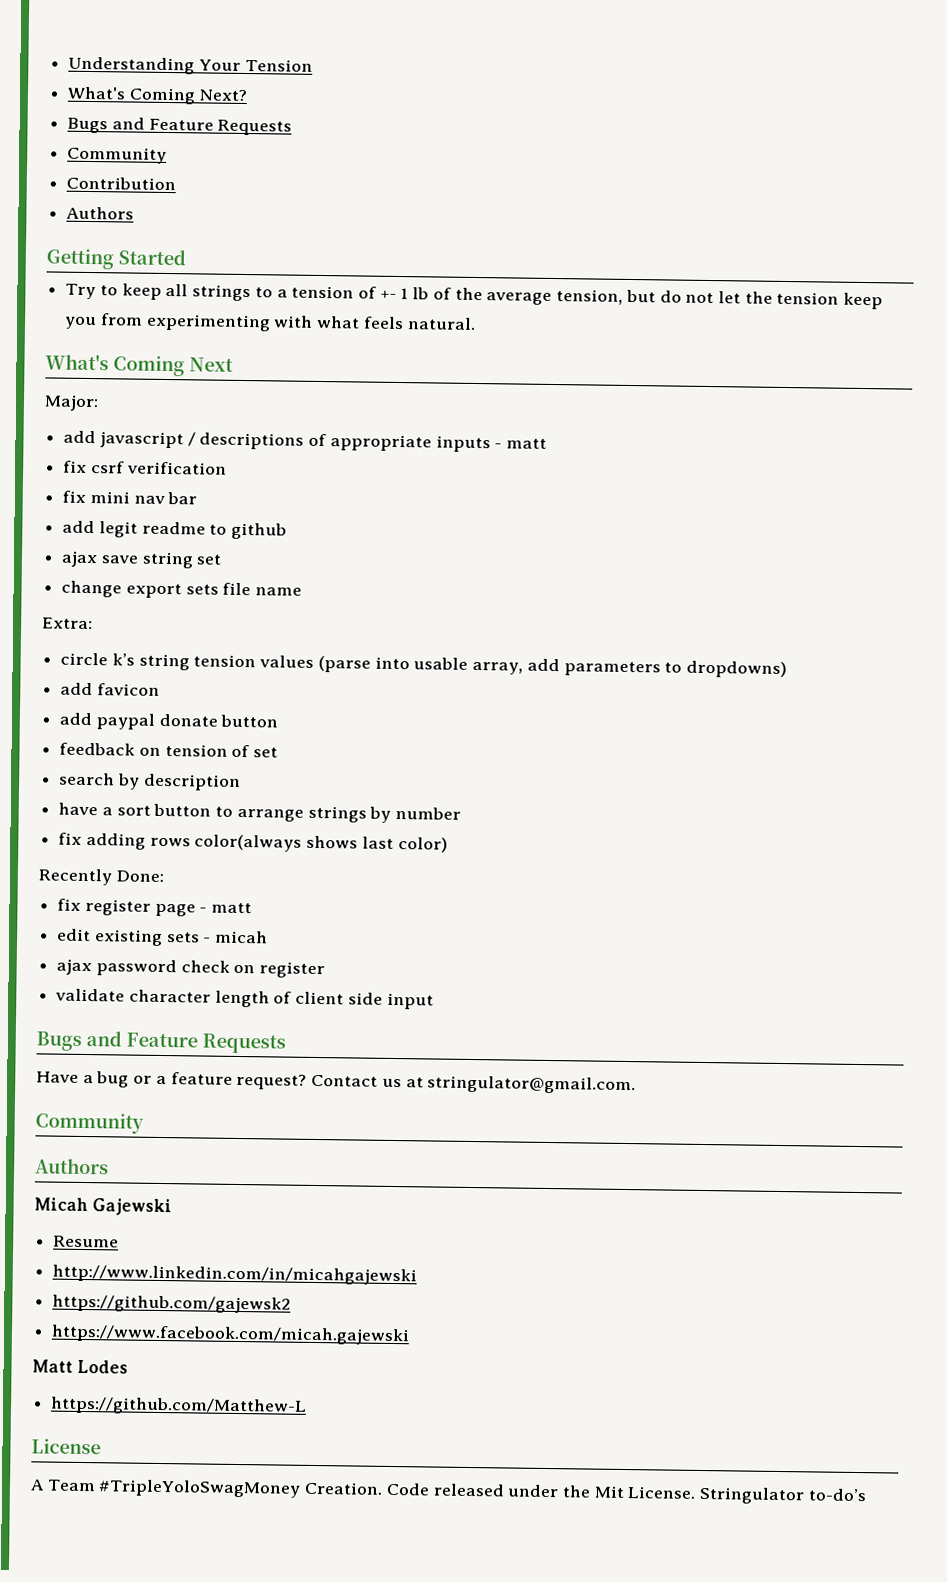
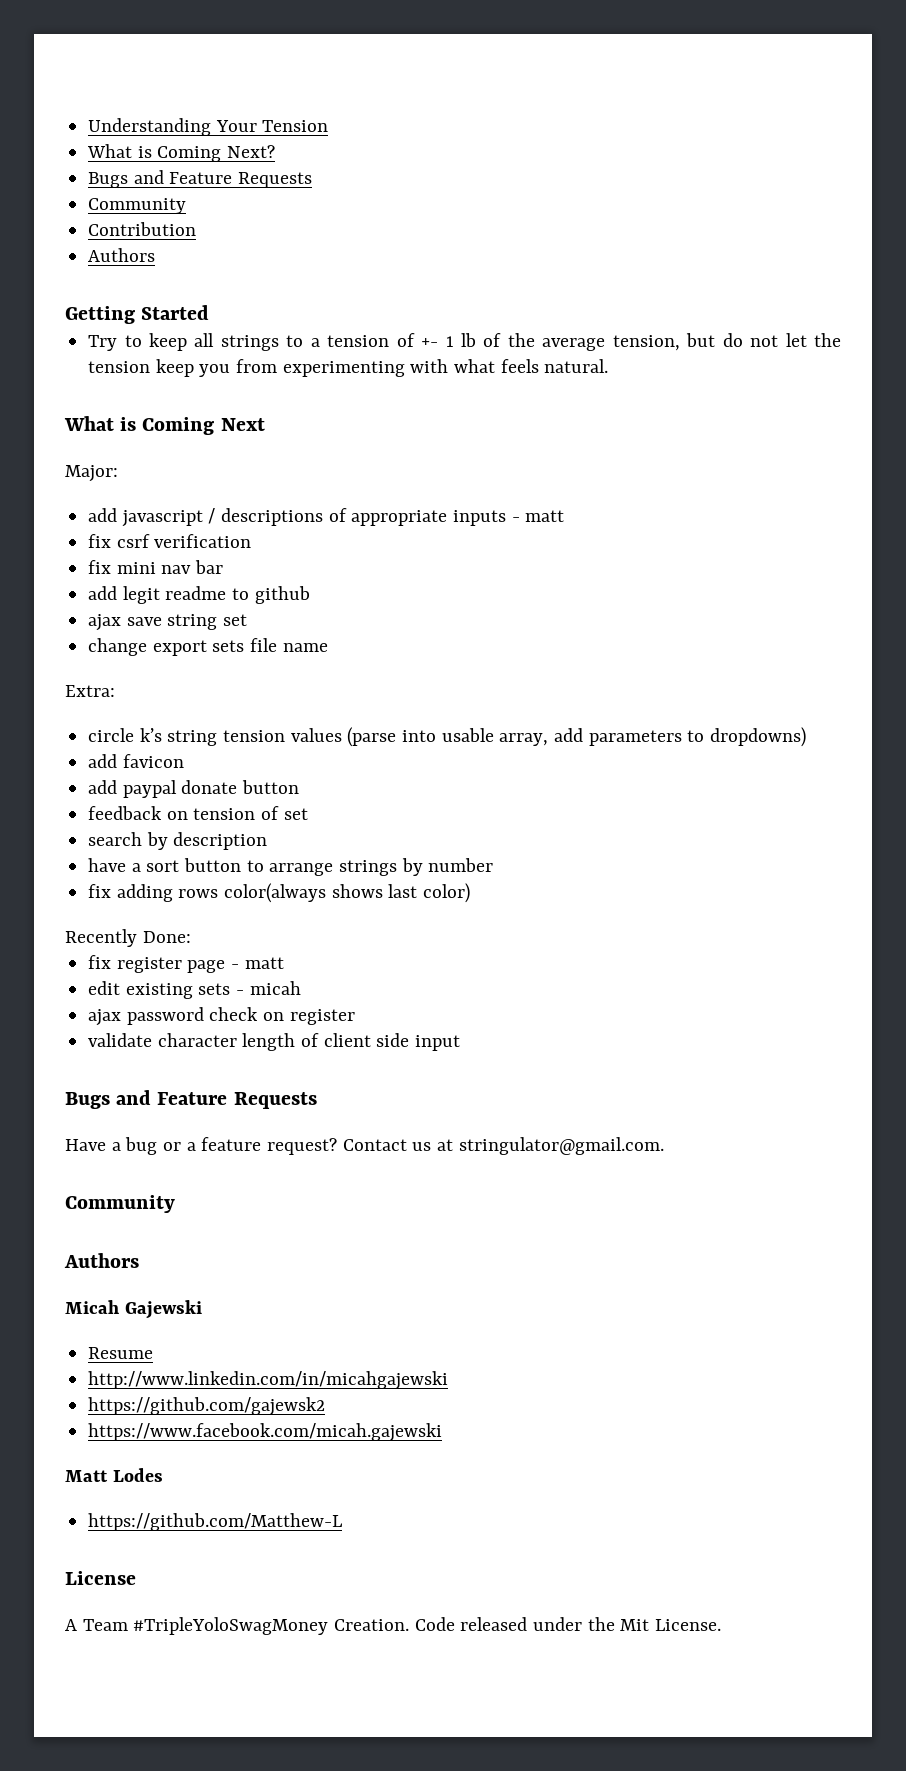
[67,86,127,100] What's -> [87,144,152,158] What is
[45,354,109,371] What's -> [64,416,137,431] What is
[699,1486,867,1505] Stringulator to-do’s -> (722, 1625) none

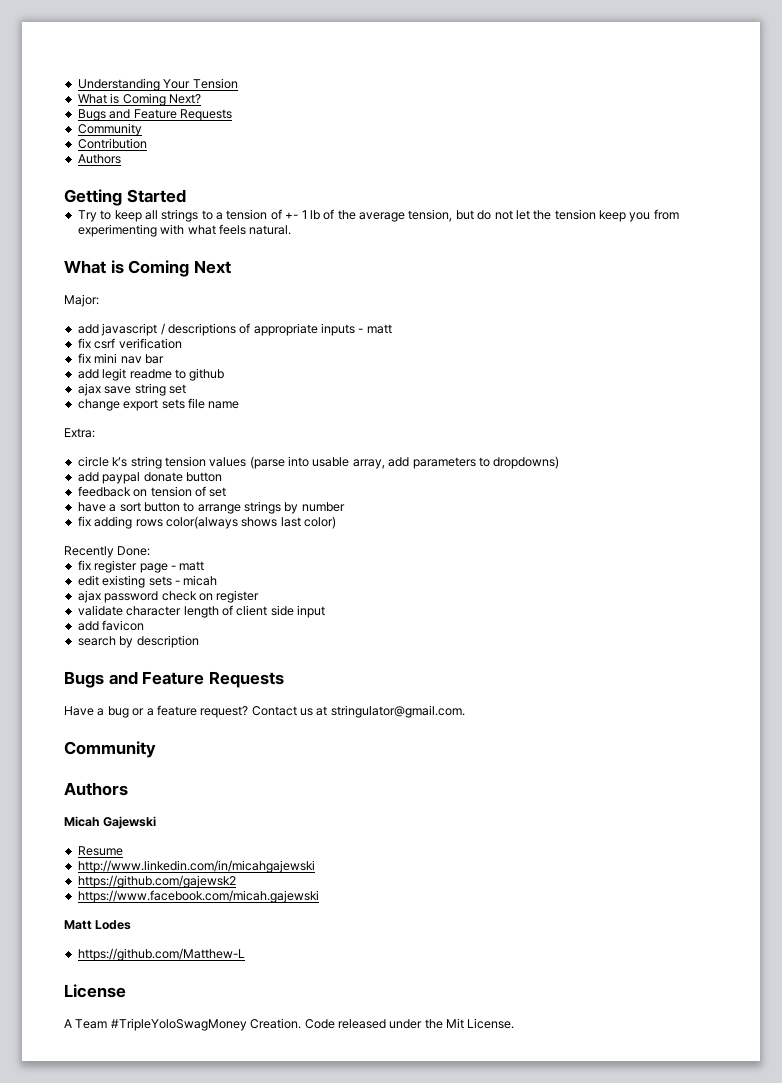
[88,754,184,768] // add favicon -> (560, 462) none
[88,832,268,850] // search by description -> (227, 492) none
(461, 1043) none -> [77,620,145,631] [77,635,199,648] // add favicon // search by description

